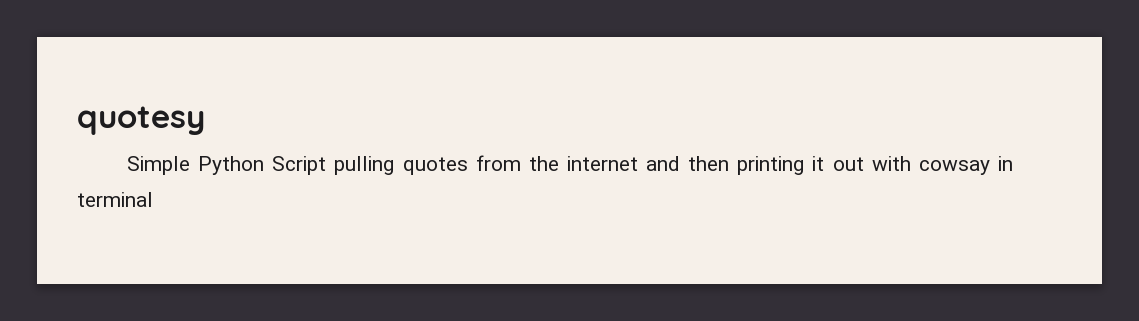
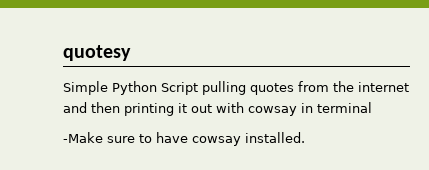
(153, 199) none -> [63,132,305,146] // -Make sure to have cowsay installed.

